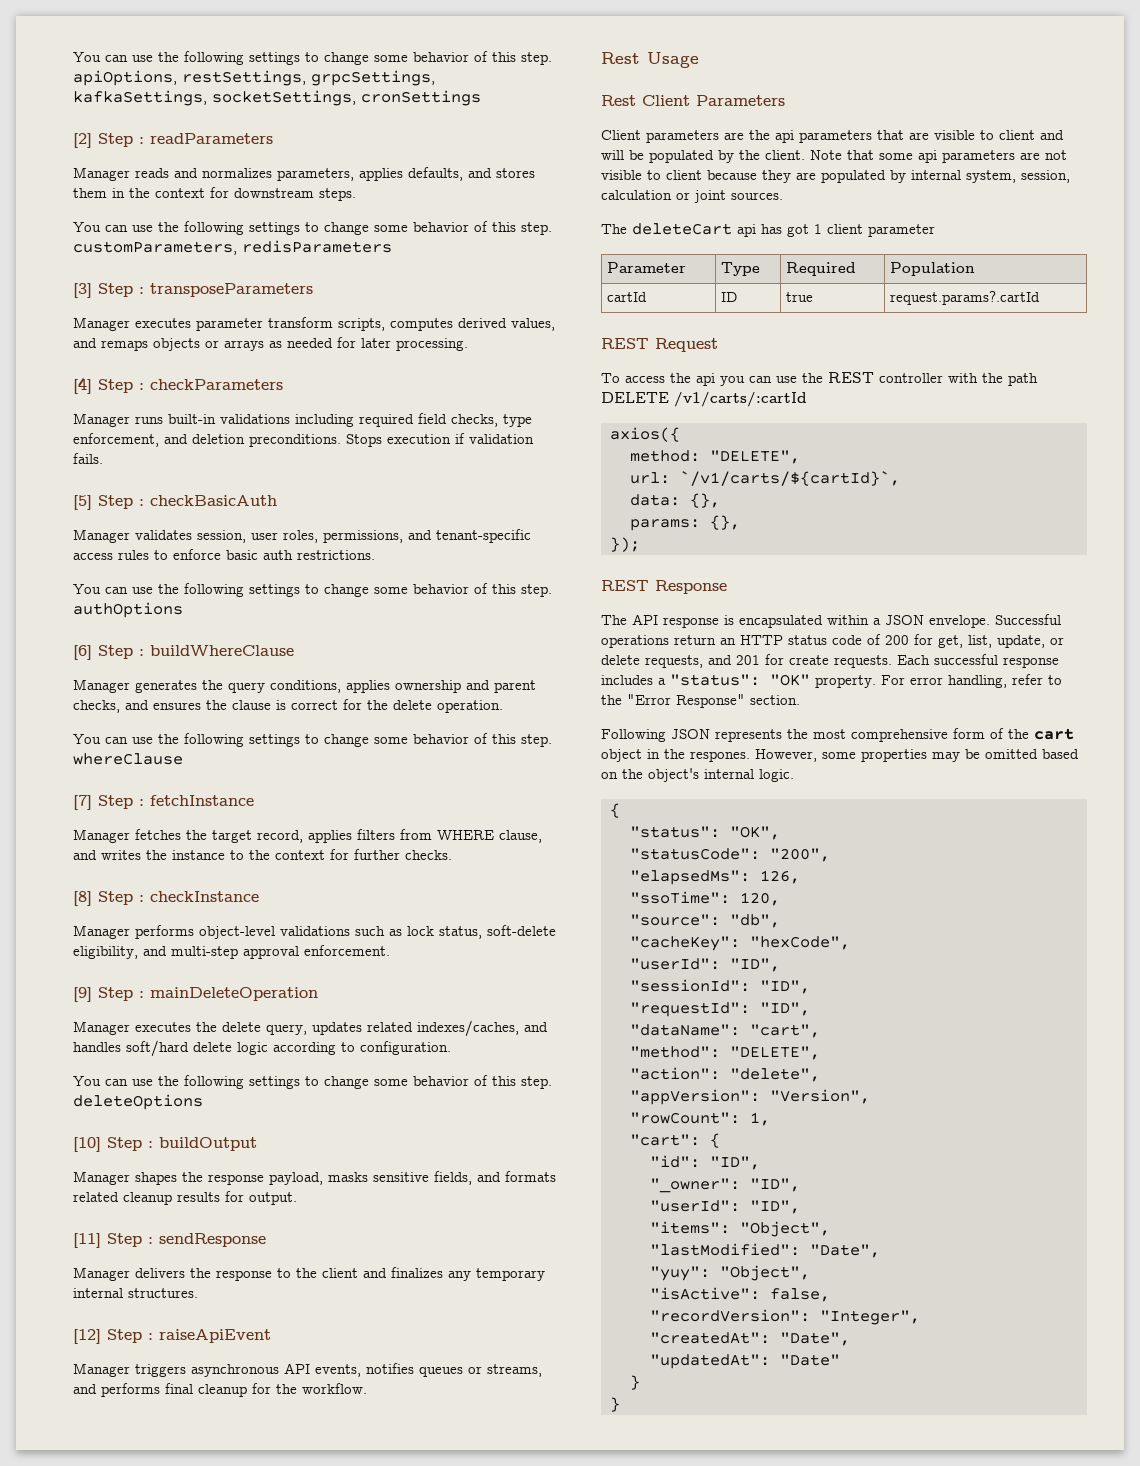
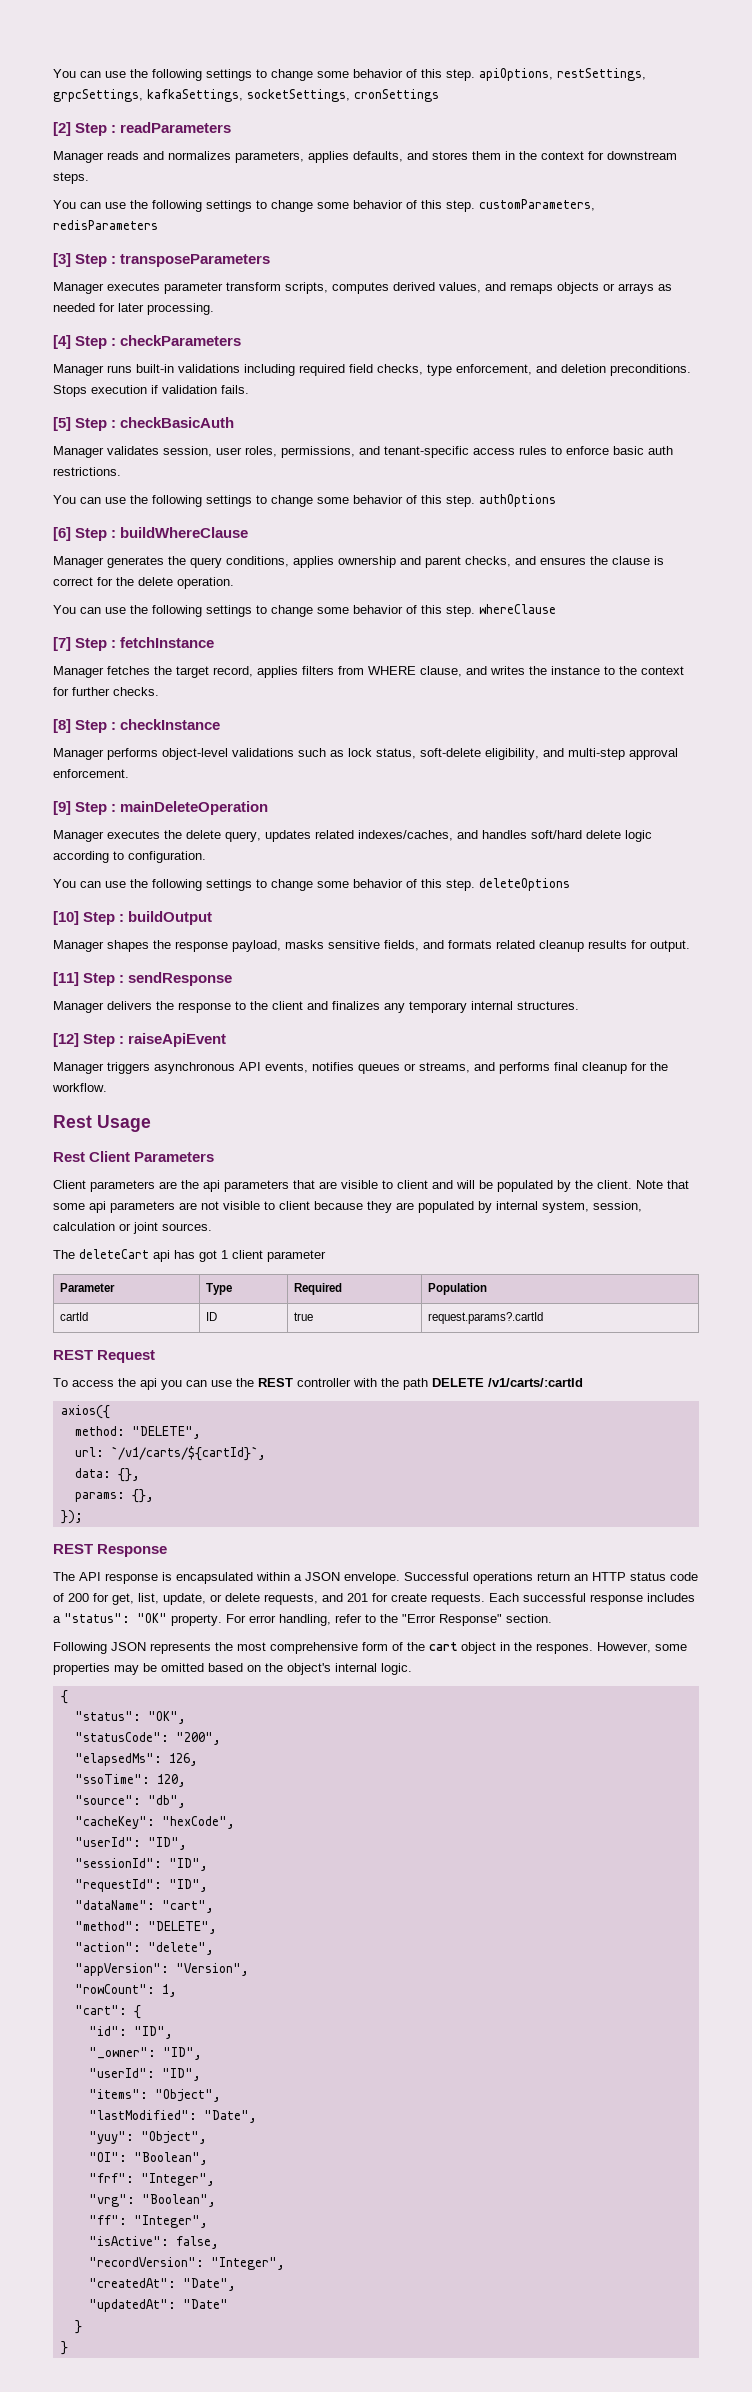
(810, 1273) none -> [88,2152,208,2165] [88,2173,215,2186] [88,2194,216,2207] [88,2215,208,2228] // "OI": "Boolean", // "frf": "Integer", // "vrg": "Boolean", // "ff": "Integer",

